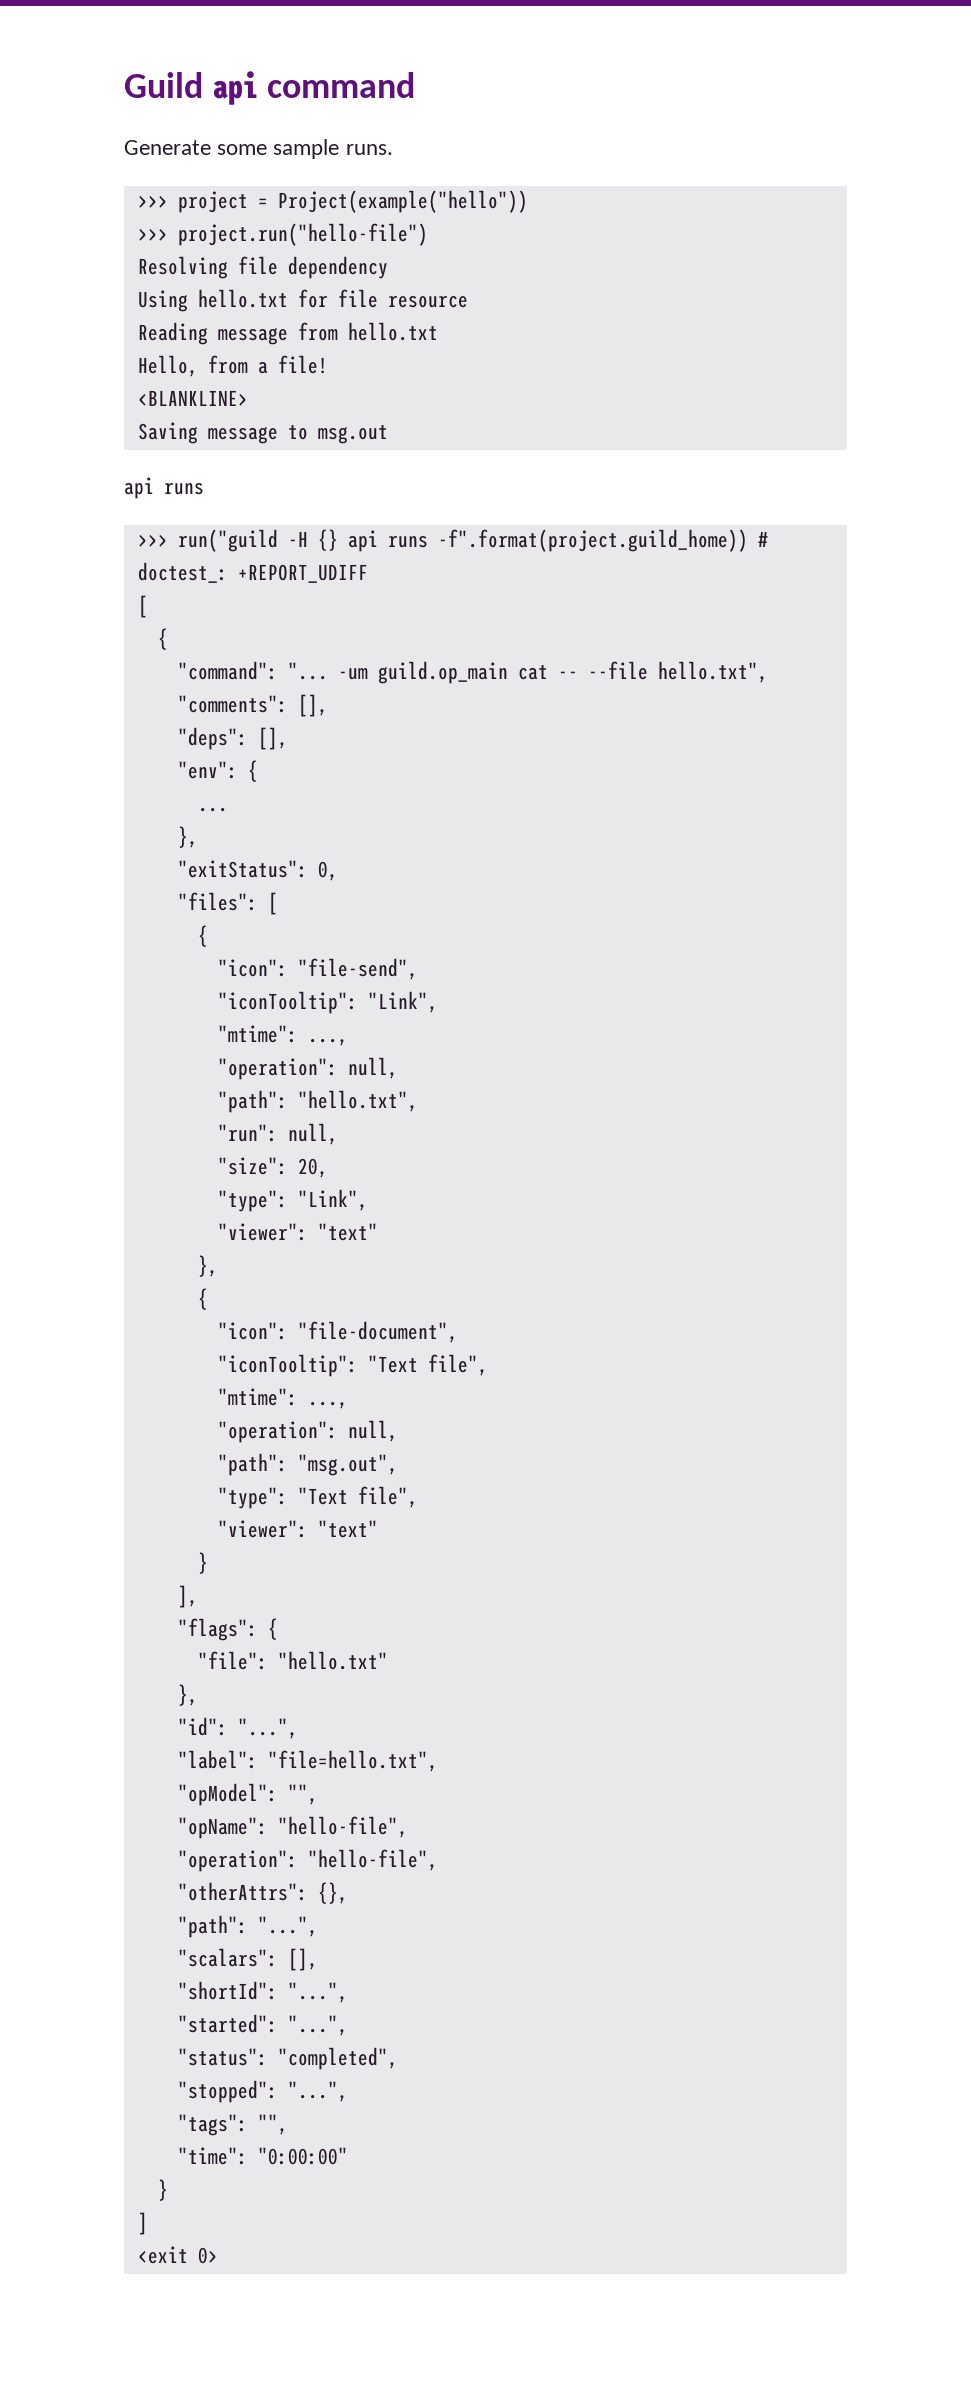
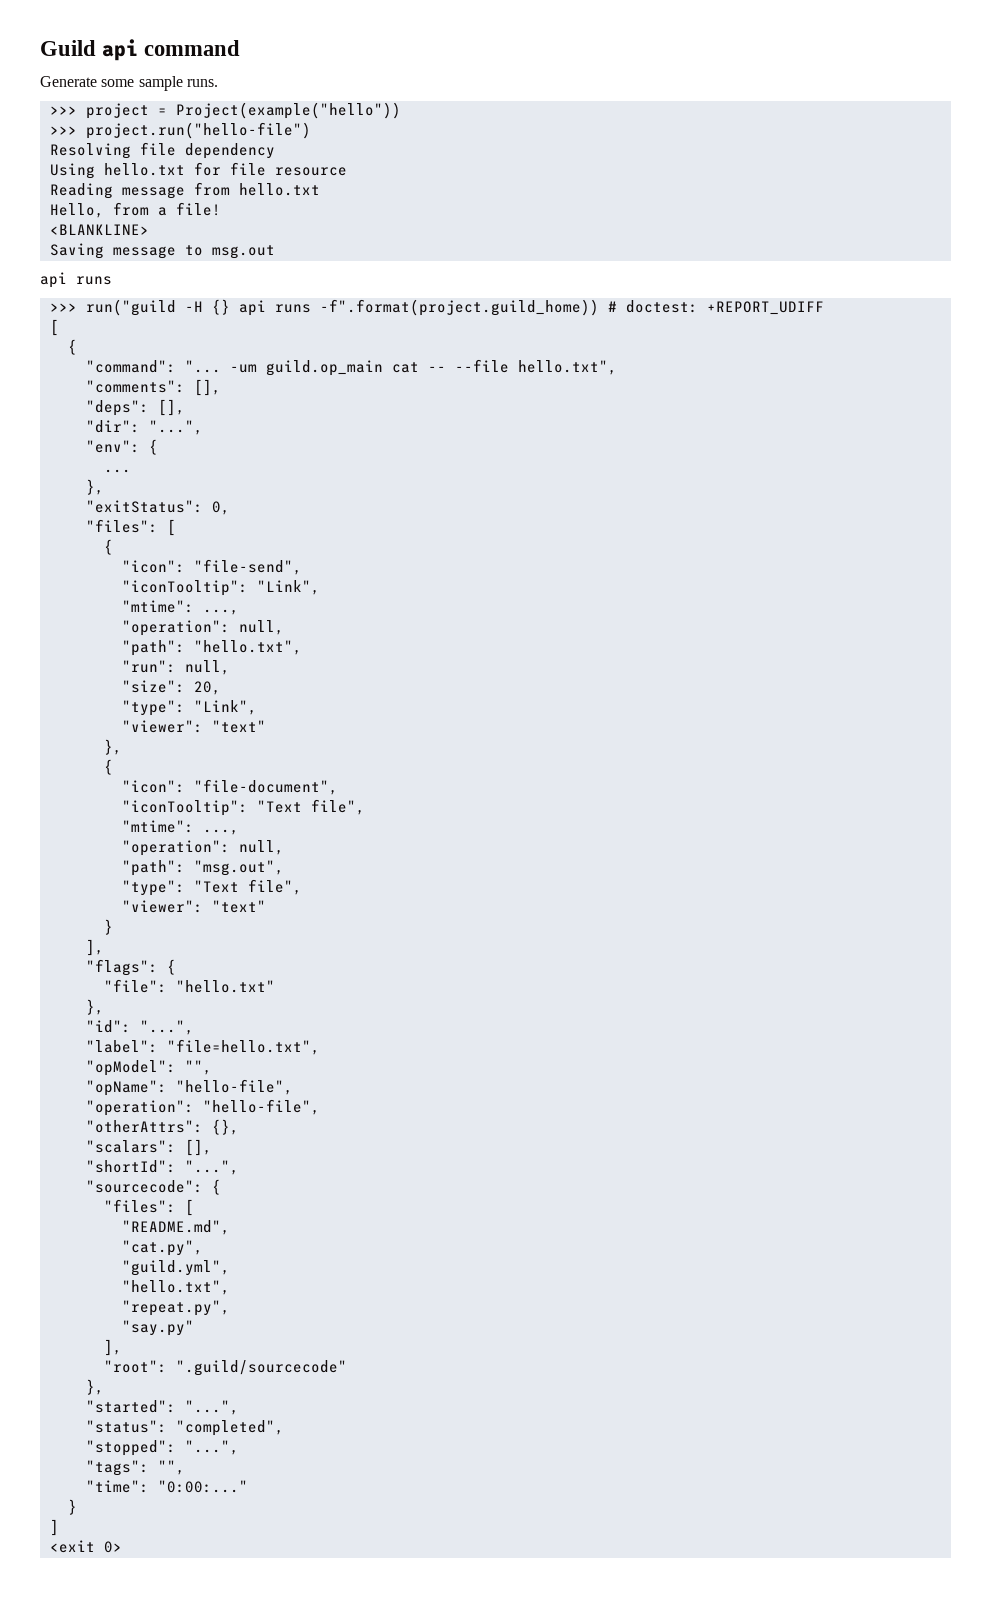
[137,562,228,583] doctest_: -> [625,300,698,313] doctest:
(288, 738) none -> [85,420,203,435] // "dir": "...",
[177,1915,318,1938] // "path": "...", -> (239, 1127) none
(348, 1992) none -> [85,1179,221,1195] [103,1199,194,1216] [121,1220,230,1235] [121,1240,203,1256] [121,1260,230,1276] [121,1280,230,1295] [121,1300,230,1316] [121,1320,194,1336] [103,1339,122,1356] [103,1360,347,1376] [85,1379,104,1395] // "sourcecode": { // "files": [ // "README.md", // "cat.py", // "guild.yml", // "hello.txt", // "repeat.py", // "say.py" // ], // "root": ".guild/sourcecode" // },
[257,2147,348,2165] "0:00:00" -> [157,1480,248,1493] "0:00:..."

